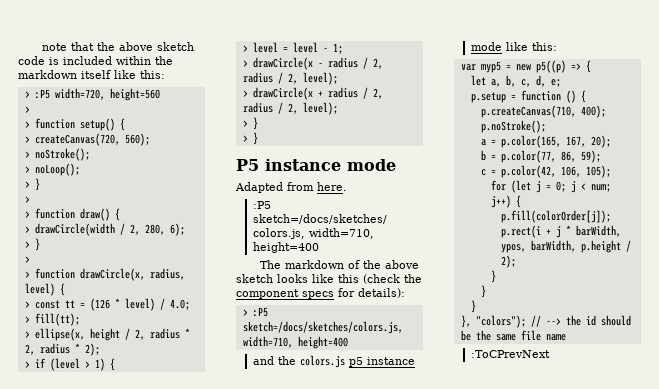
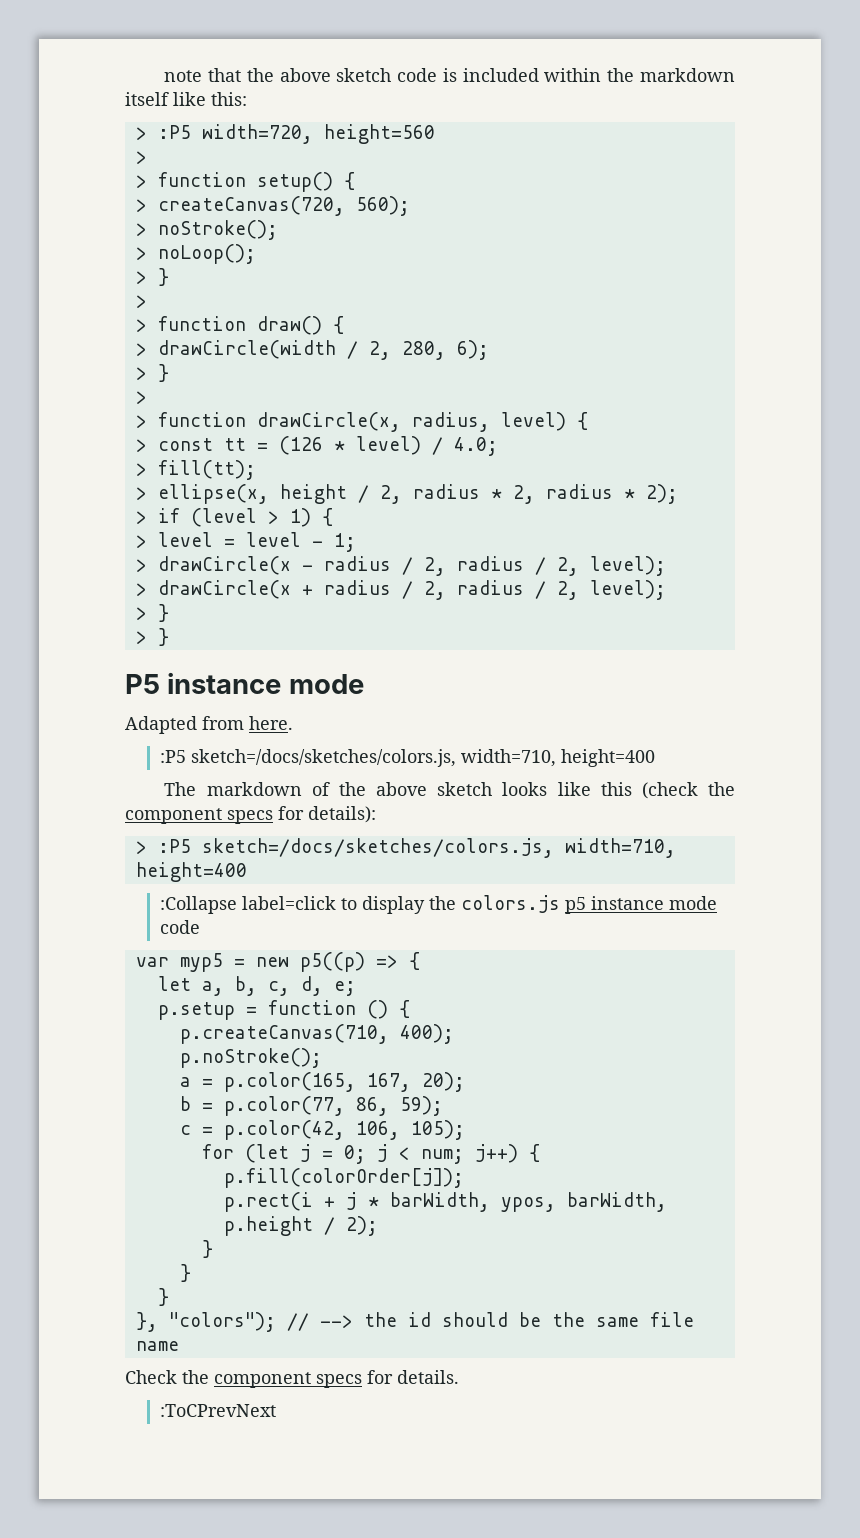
[253,356,275,365] and -> [159,896,425,914] :Collapse label=click to display
[506,42,558,51] like this: -> [159,920,200,934] code
(566, 337) none -> [125,1370,459,1388] // Check the component specs for details.

